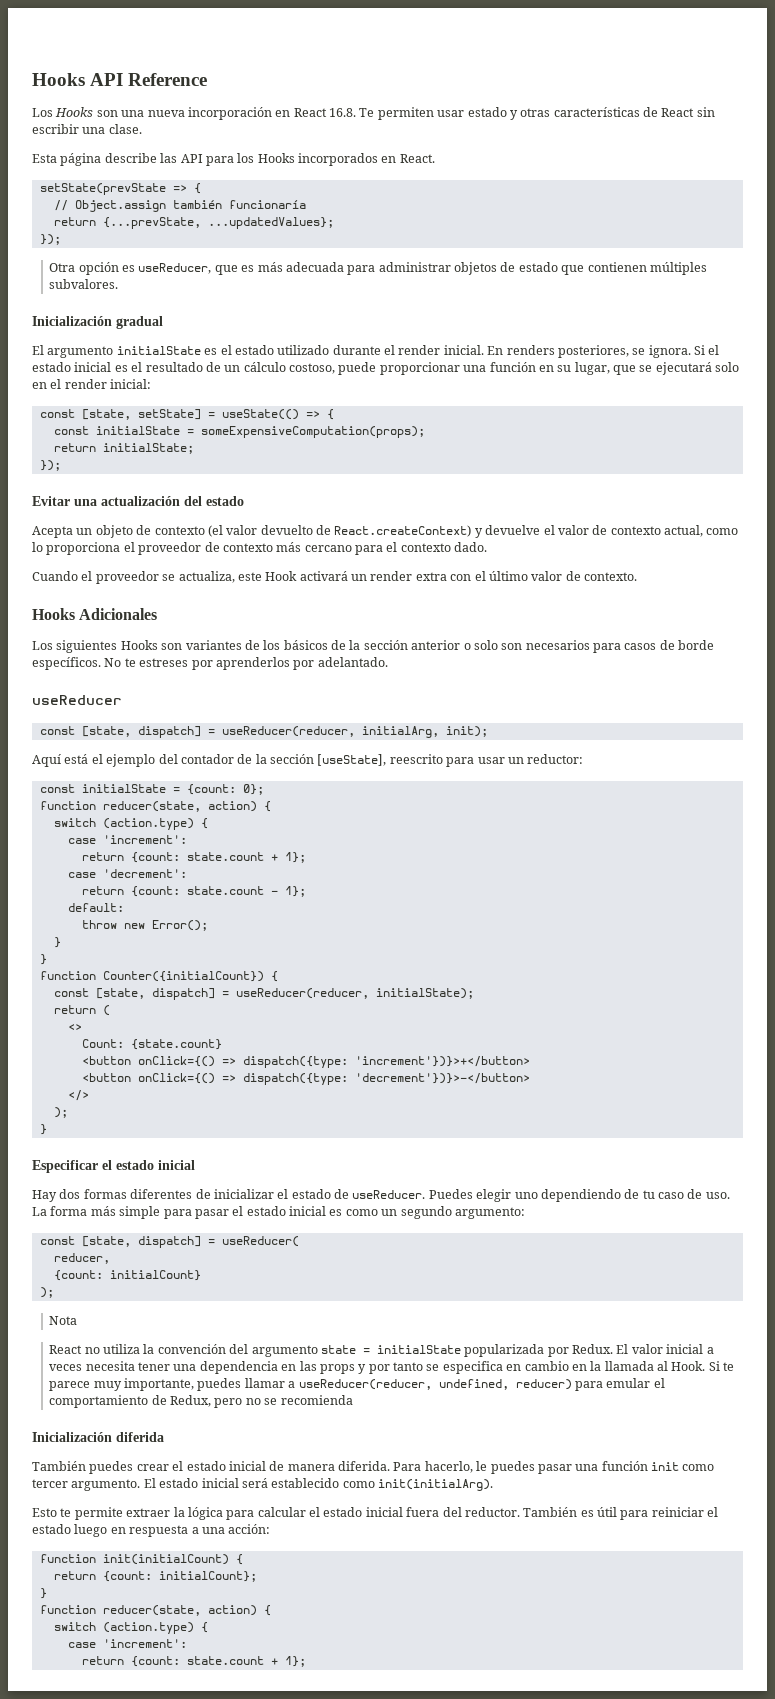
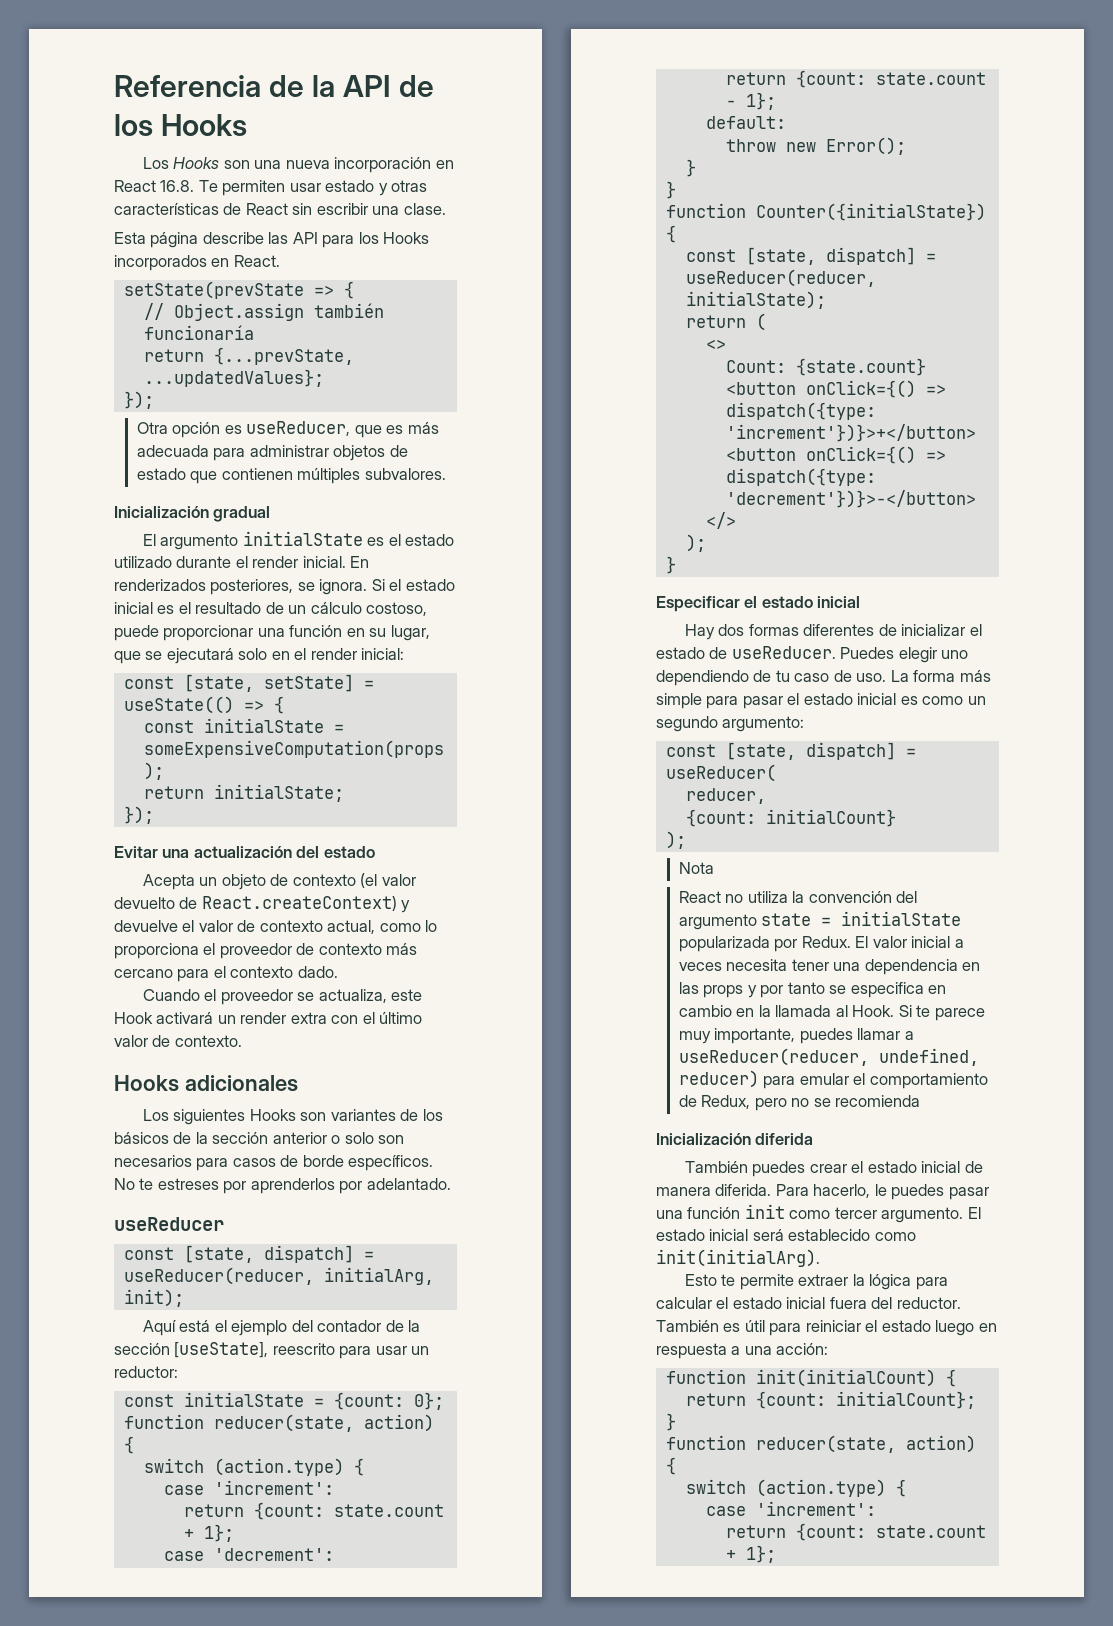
[32,73,208,86] Hooks API Reference -> [114,75,435,97] [114,114,248,136] Referencia de la API de los Hooks
[506,345,555,355] renders -> [114,579,206,591] renderizados
[79,608,158,620] Adicionales -> [184,1075,298,1092] adicionales
[102,971,264,982] Counter({initialCount}) -> [755,203,986,221] Counter({initialState})

